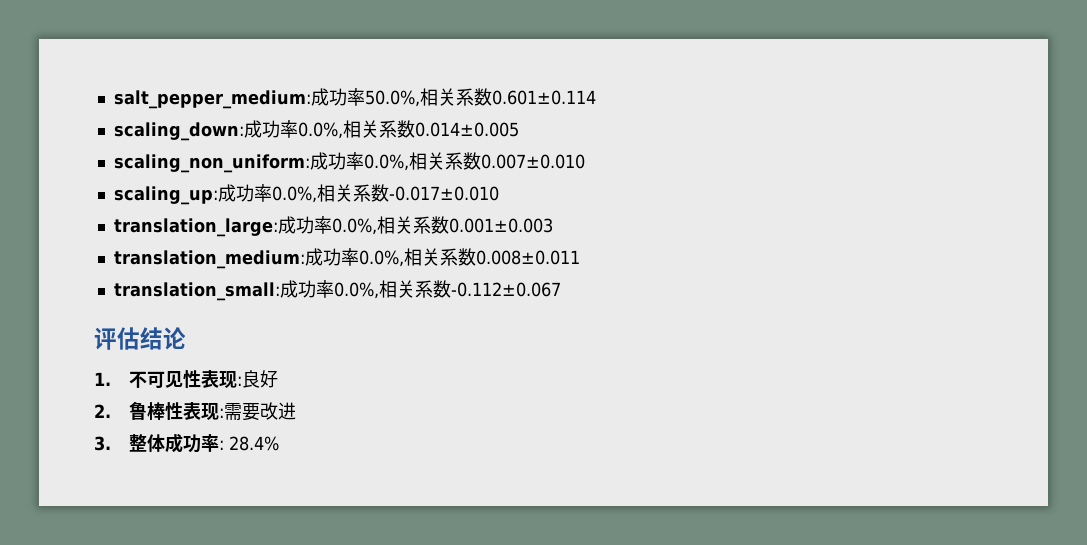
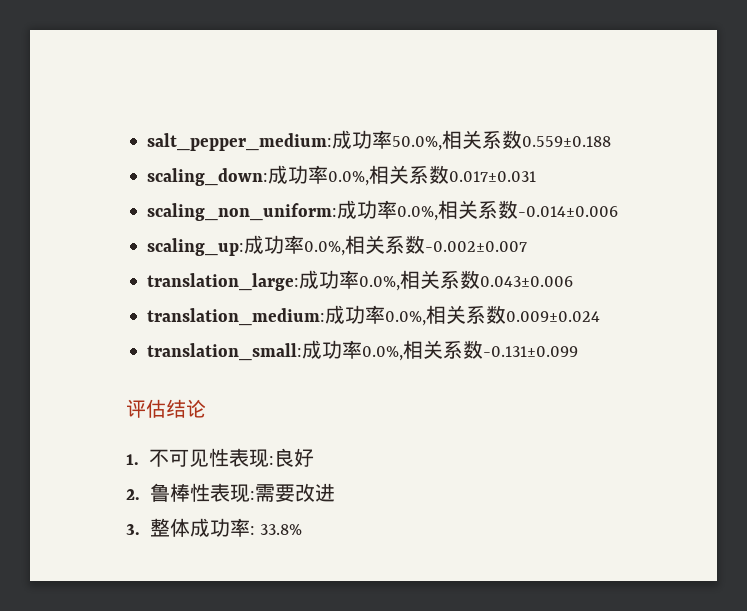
[491,90,596,105] 0.601±0.114 -> [522,136,612,147] 0.559±0.188
[414,122,519,137] 0.014±0.005 -> [449,171,537,182] 0.017±0.031
[480,154,585,169] 0.007±0.010 -> [518,206,619,217] -0.014±0.006
[388,186,499,201] -0.017±0.010 -> [425,241,528,252] -0.002±0.007
[448,218,553,233] 0.001±0.003 -> [480,276,574,287] 0.043±0.006
[475,250,580,265] 0.008±0.011 -> [506,311,601,322] 0.009±0.024
[450,282,561,297] -0.112±0.067 -> [483,346,579,357] -0.131±0.099
[229,436,280,451] 28.4% -> [260,524,303,535] 33.8%

